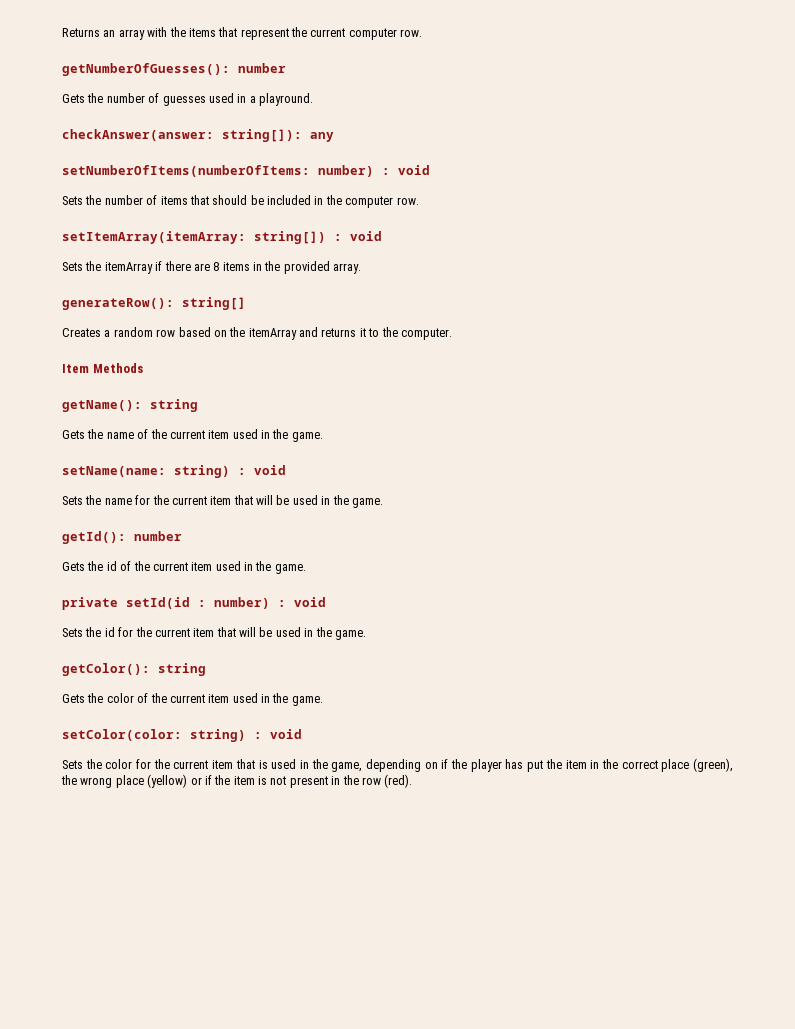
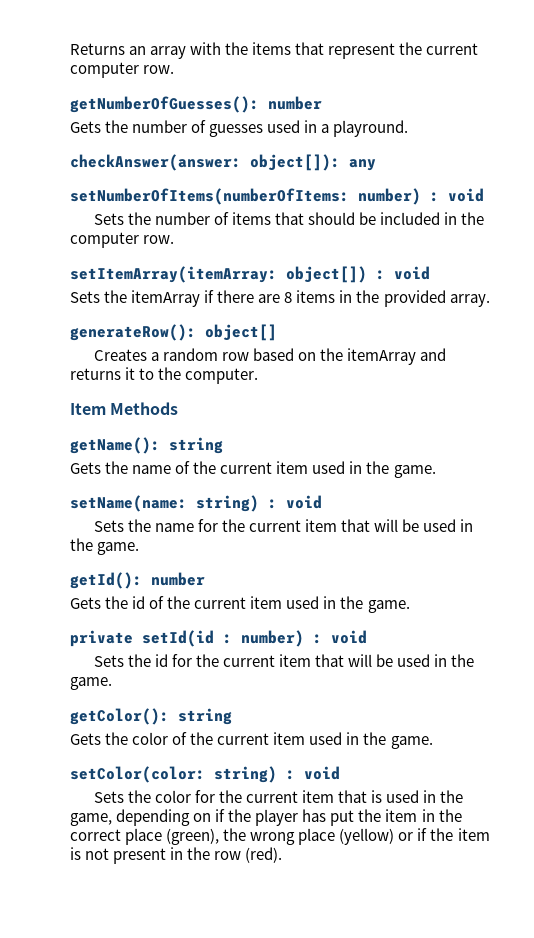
[222,129,302,142] string[]): -> [250,154,340,171] object[]):
[254,231,326,244] string[]) -> [286,266,367,283] object[])
[182,297,246,310] string[] -> [205,324,277,341] object[]

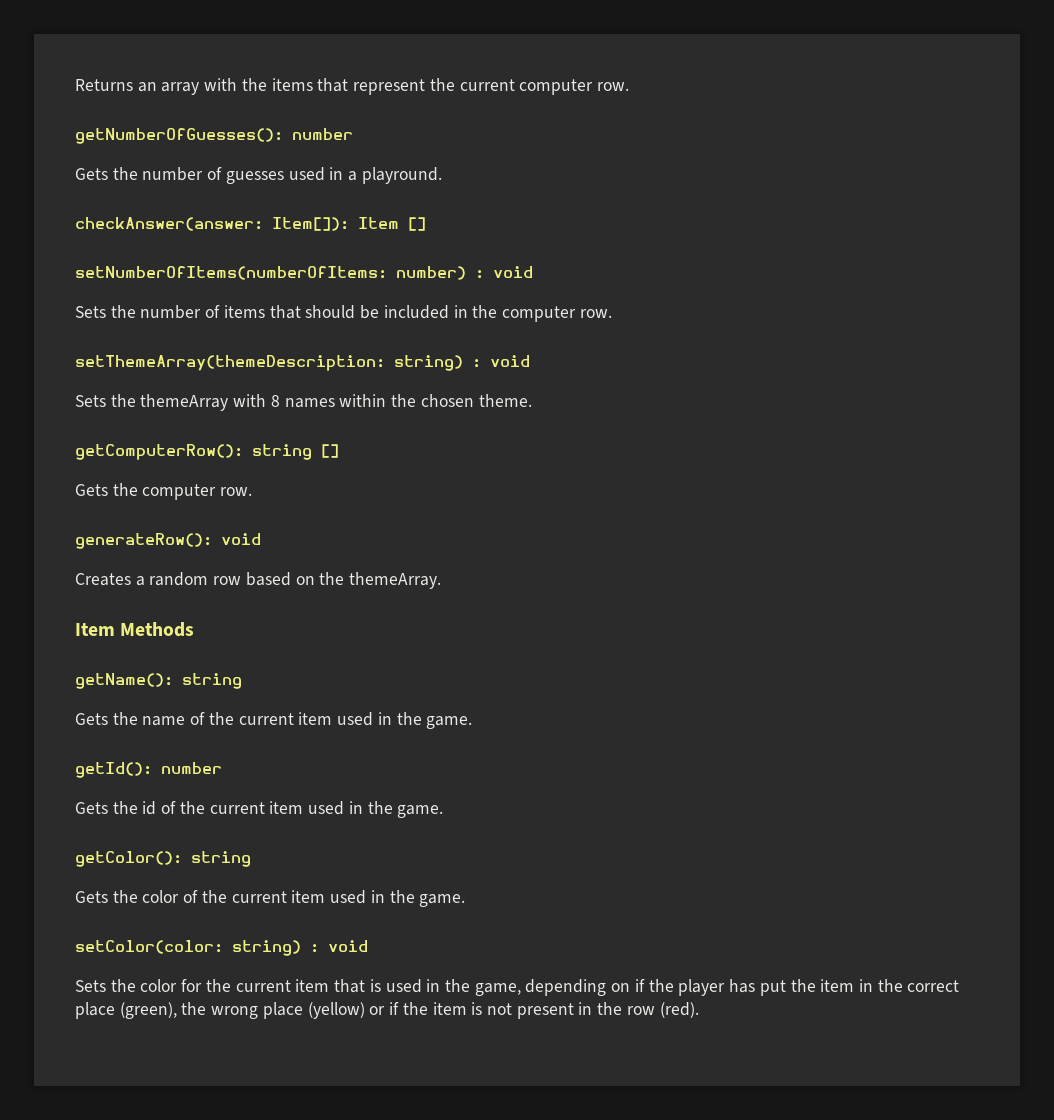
[250,154,376,171] object[]): any -> [272,217,426,231] Item[]): Item []
[70,266,430,283] [70,290,490,307] setItemArray(itemArray: object[]) : void // Sets the itemArray if there are 8 items in the provided array. -> [75,355,530,371] [75,394,532,411] [75,444,339,460] [75,483,253,500] setThemeArray(themeDescription: string) : void // Sets the themeArray with 8 names within the chosen theme. // getComputerRow(): string [] // Gets the computer row.
[205,324,277,341] object[] -> [221,533,261,545] void
[347,348,447,365] [70,367,259,384] itemArray and returns it to the computer. -> [349,572,442,589] themeArray.
[70,495,322,512] [93,519,474,532] [70,538,140,555] // setName(name: string) : void // Sets the name for the current item that will be used in the game. -> (473, 722) none
[70,630,367,647] [93,654,475,667] [70,677,112,690] // private setId(id : number) : void // Sets the id for the current item that will be used in the game. -> (444, 811) none

